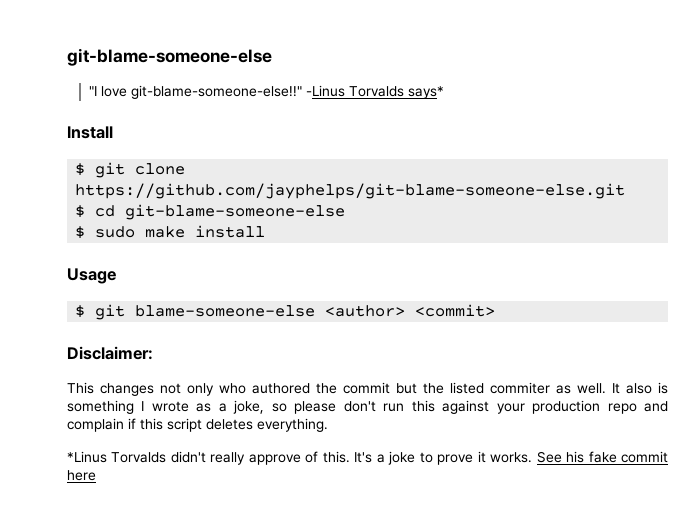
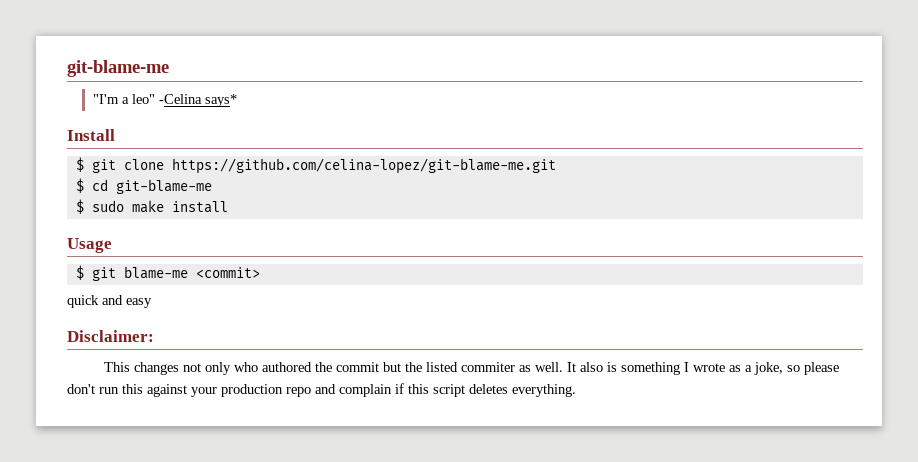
[67,48,272,66] [88,85,404,99] git-blame-someone-else // "I love git-blame-someone-else!!" -Linus Torvalds -> [67,60,169,77] [92,94,202,104] git-blame-me // "I'm a leo" -Celina
[75,183,626,199] https://github.com/jayphelps/git-blame-someone-else.git -> [171,158,556,174] https://github.com/celina-lopez/git-blame-me.git
[125,204,346,220] git-blame-someone-else -> [115,179,212,194] git-blame-me
[135,305,406,317] blame-someone-else <author> -> [123,266,188,279] blame-me
(496, 310) none -> [67,295,152,308] // quick and easy
[67,451,669,465] [67,470,96,481] // *Linus Torvalds didn't really approve of this. It's a joke to prove it works. See his fake commit here -> (576, 390) none

